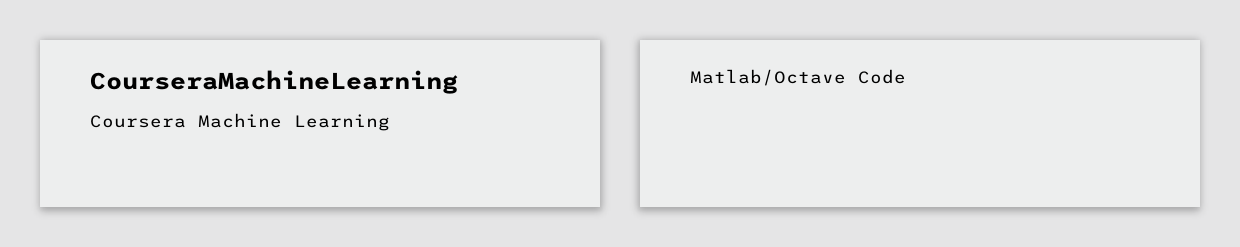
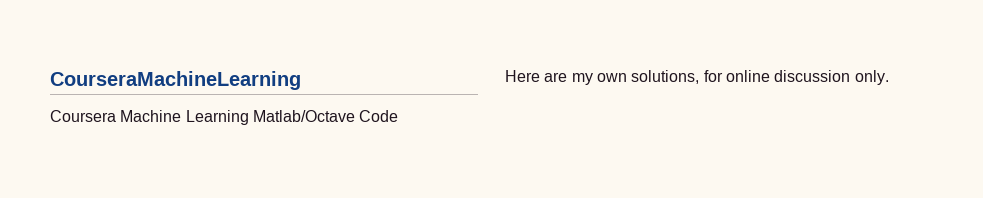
(906, 76) none -> [505,70,889,85] // Here are my own solutions, for online discussion only.

